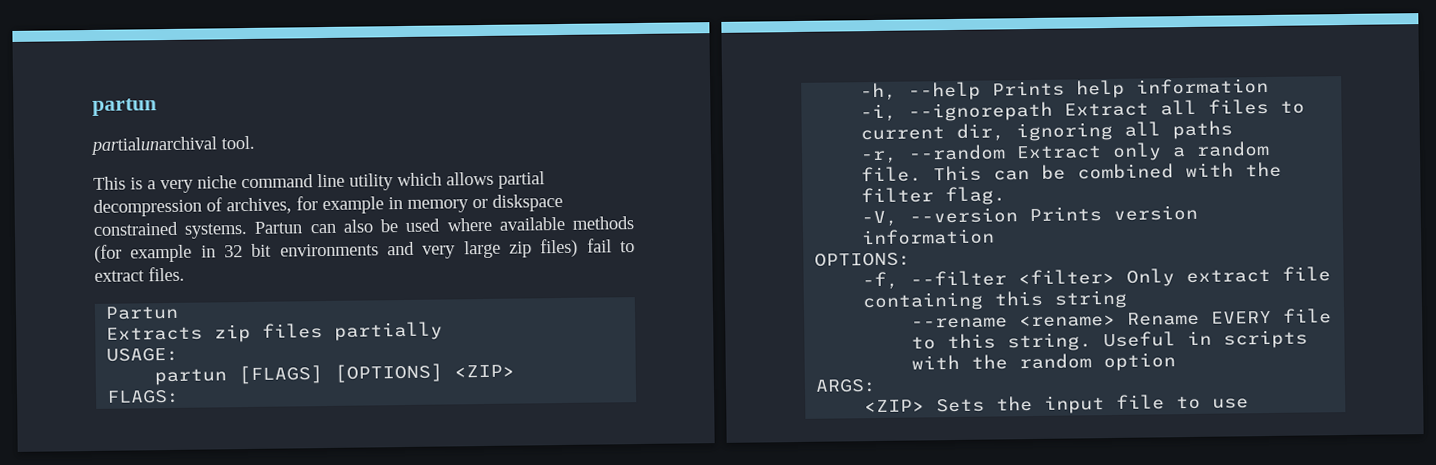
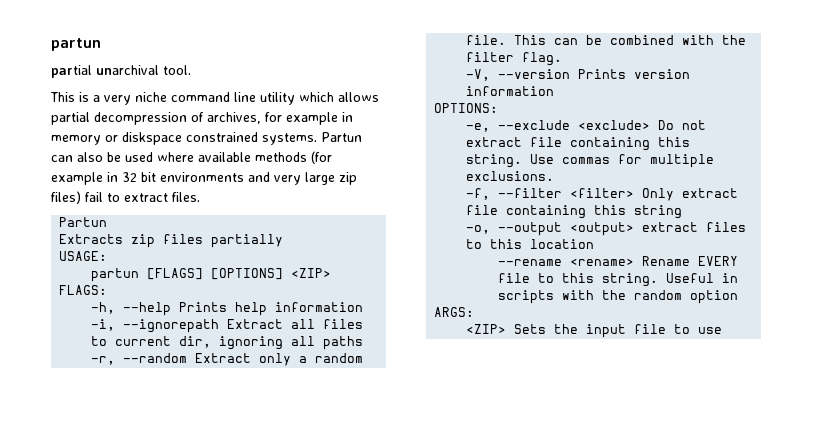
[90,136,217,155] partialunarchival -> [51,65,159,78] partial unarchival
(912, 259) none -> [466,120,707,132] [466,137,691,151] [466,154,715,168] [466,171,555,181] // -e, --exclude <exclude> Do not extract file containing this string. Use commas for multiple exclusions.
(1128, 299) none -> [466,222,747,236] [466,239,595,249] // -o, --output <output> extract files to this location

